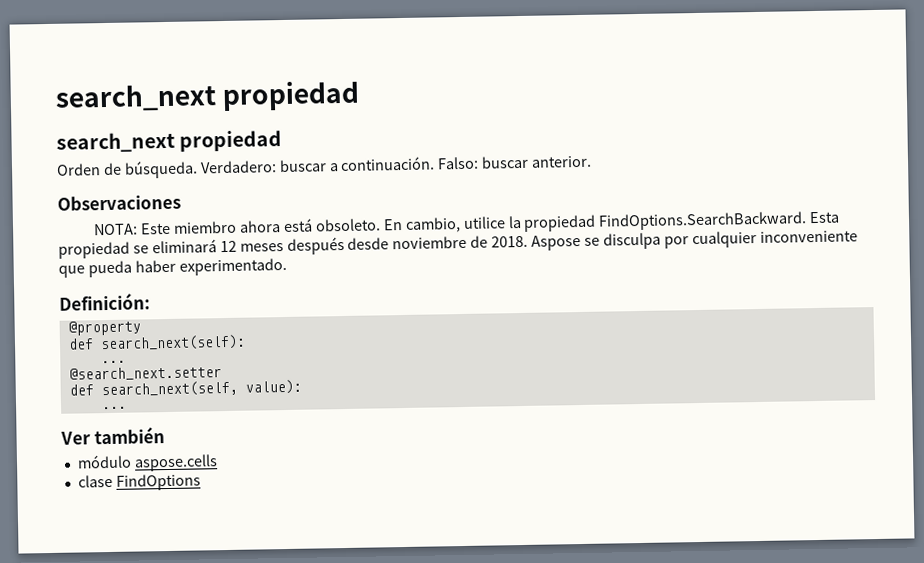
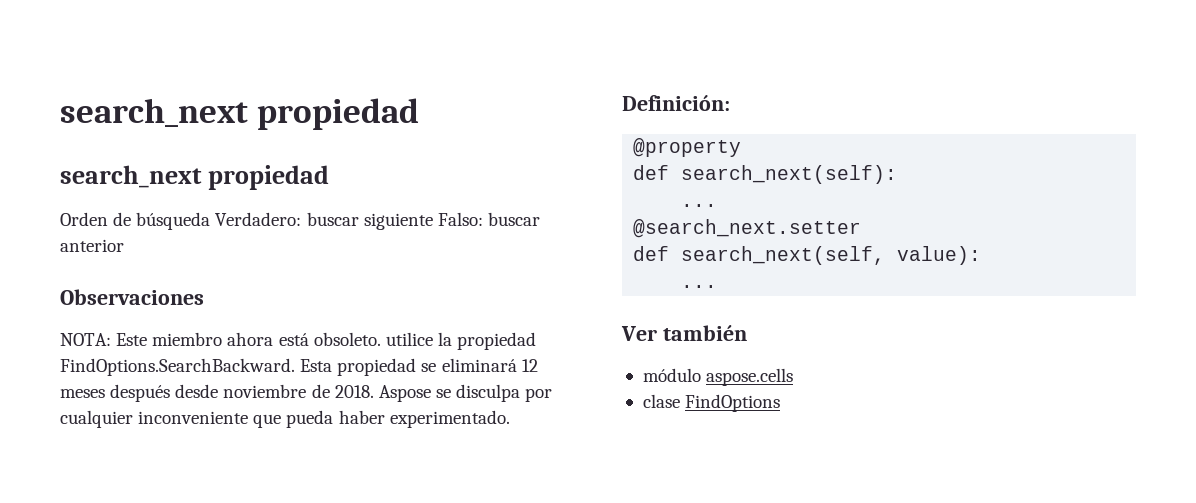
[123,160,198,179] búsqueda. -> [136,212,211,230] búsqueda
[328,156,436,172] a continuación. -> [363,213,433,230] siguiente
[531,155,593,168] anterior. -> [60,239,124,252] anterior
[382,217,461,233] En cambio, -> (381, 339) none

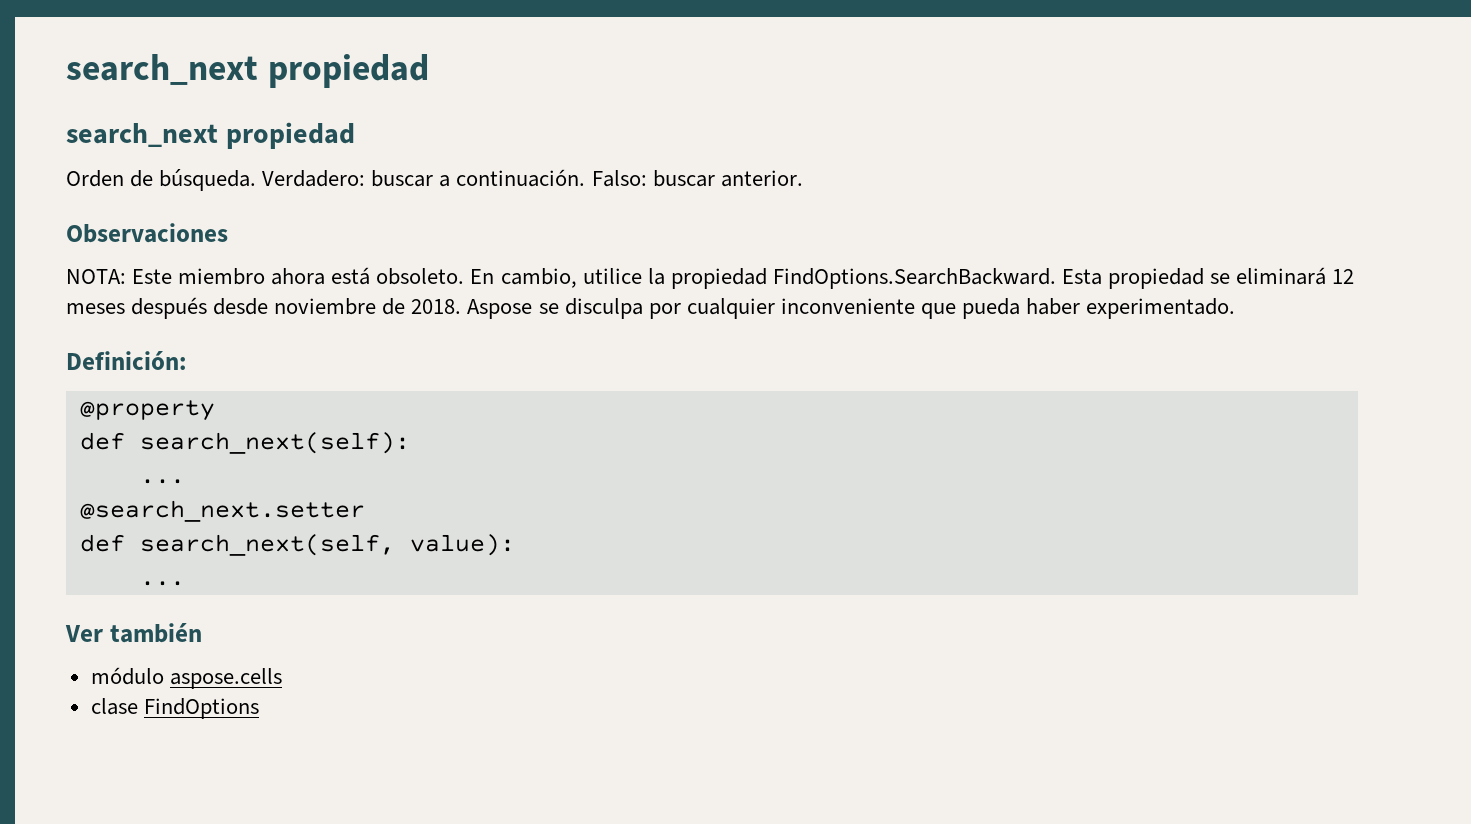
[136,212,211,230] búsqueda -> [159,169,257,191] búsqueda.
[363,213,433,230] siguiente -> [439,169,586,187] a continuación.
[60,239,124,252] anterior -> [720,170,803,187] anterior.
(381, 339) none -> [470,268,577,288] En cambio,

